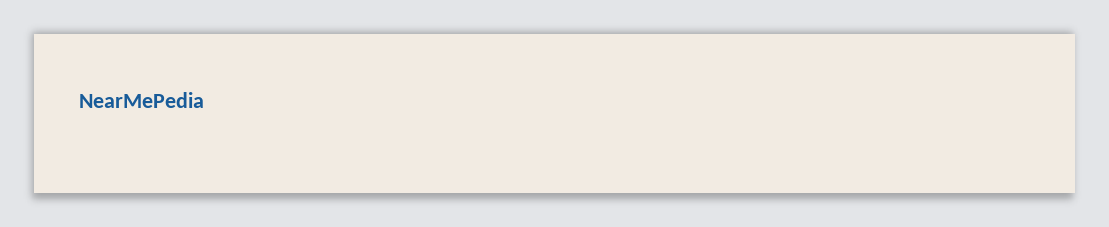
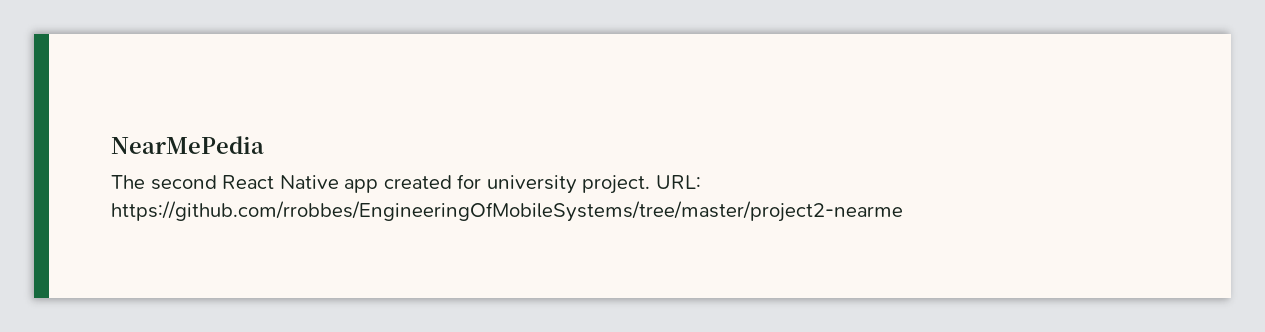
(204, 100) none -> [111,174,701,194] [111,201,903,222] // The second React Native app created for university project. URL: https://github.com/rrobbes/EngineeringOfMobileSystems/tree/master/project2-nearme

